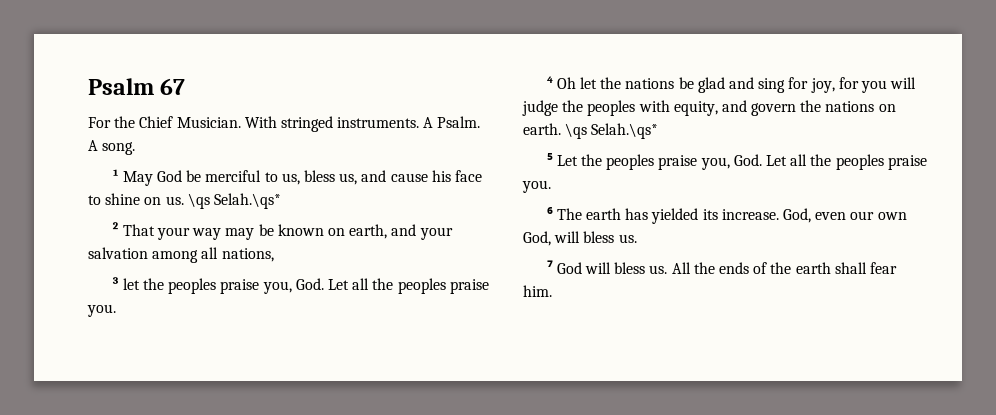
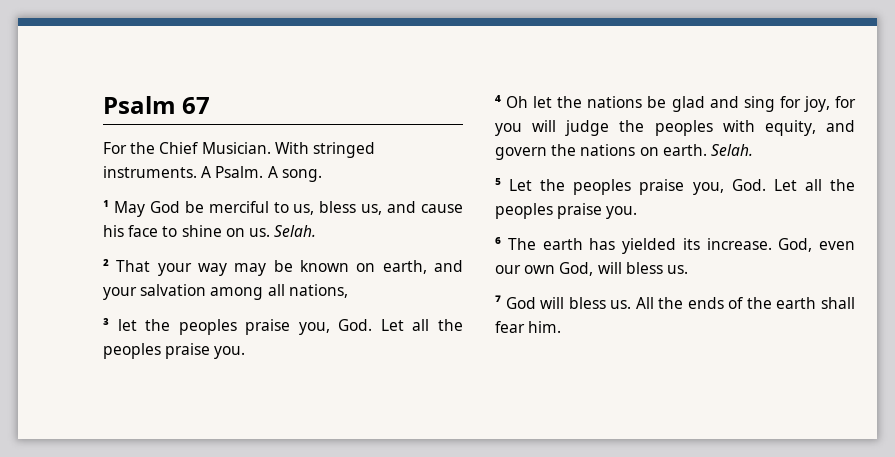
[187,193,281,209] \qs Selah.\qs* -> [274,225,317,237] Selah.
[565,123,659,139] \qs Selah.\qs* -> [710,144,753,156] Selah.

